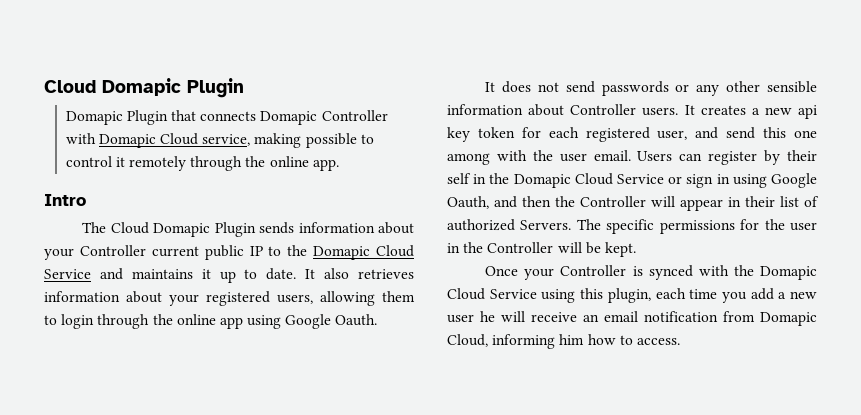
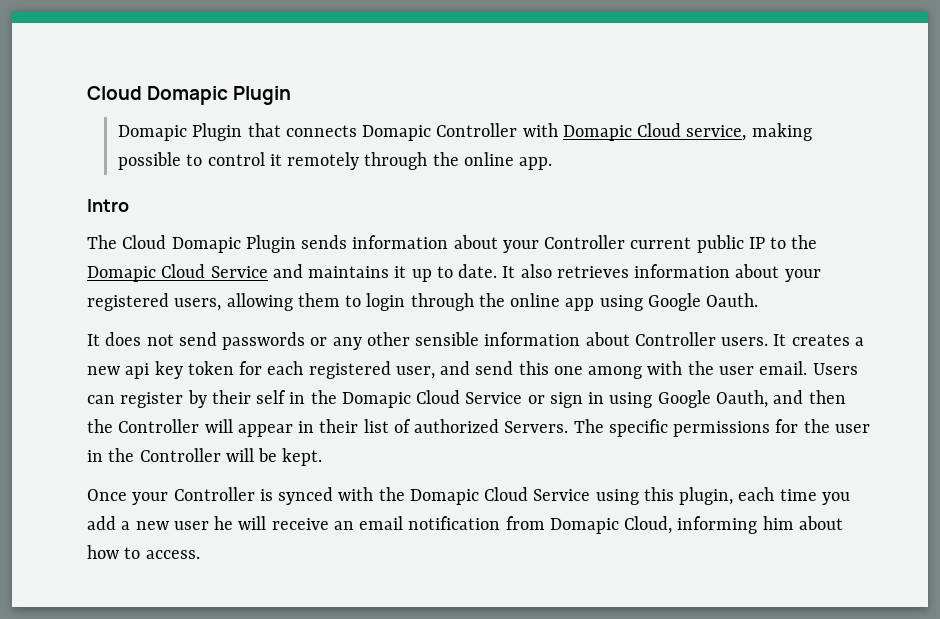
(585, 339) none -> [798,516,843,530] about

